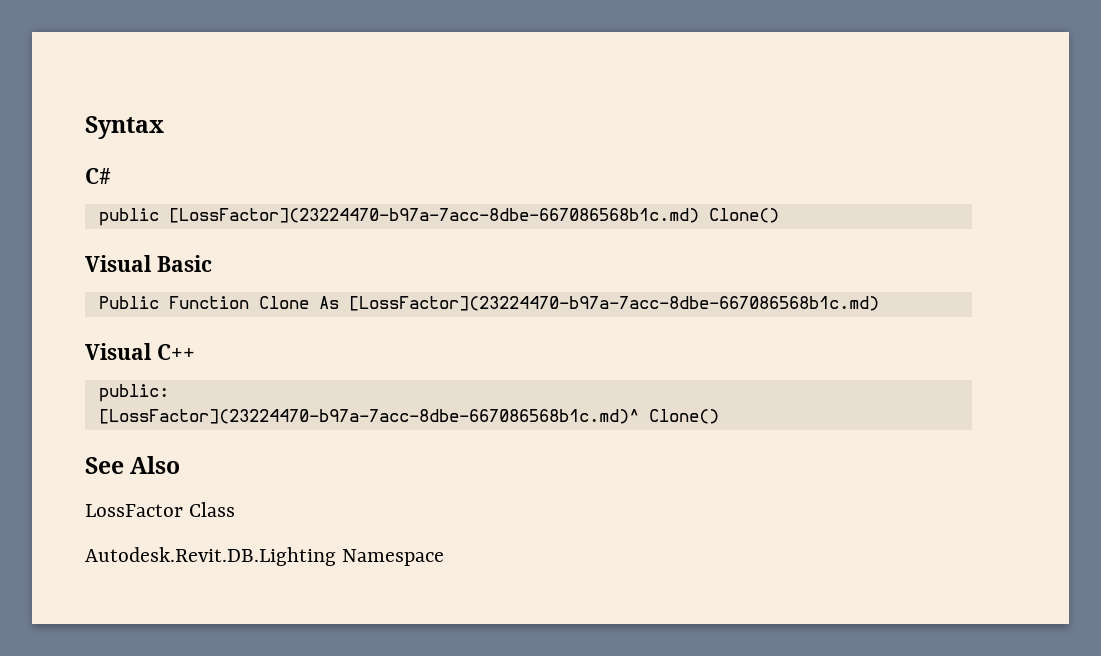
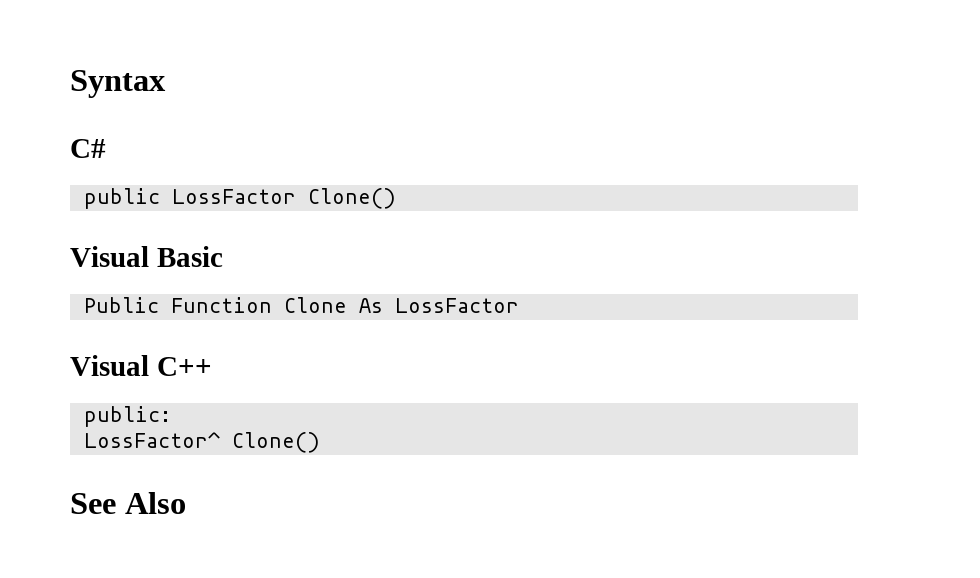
[168,208,699,223] [LossFactor](23224470-b97a-7acc-8dbe-667086568b1c.md) -> [171,189,296,204] LossFactor
[348,296,879,311] [LossFactor](23224470-b97a-7acc-8dbe-667086568b1c.md) -> [394,298,519,313] LossFactor
[98,409,639,424] [LossFactor](23224470-b97a-7acc-8dbe-667086568b1c.md)^ -> [83,432,220,448] LossFactor^
[85,502,236,517] [85,547,445,566] // LossFactor Class // Autodesk.Revit.DB.Lighting Namespace -> (186, 503) none

